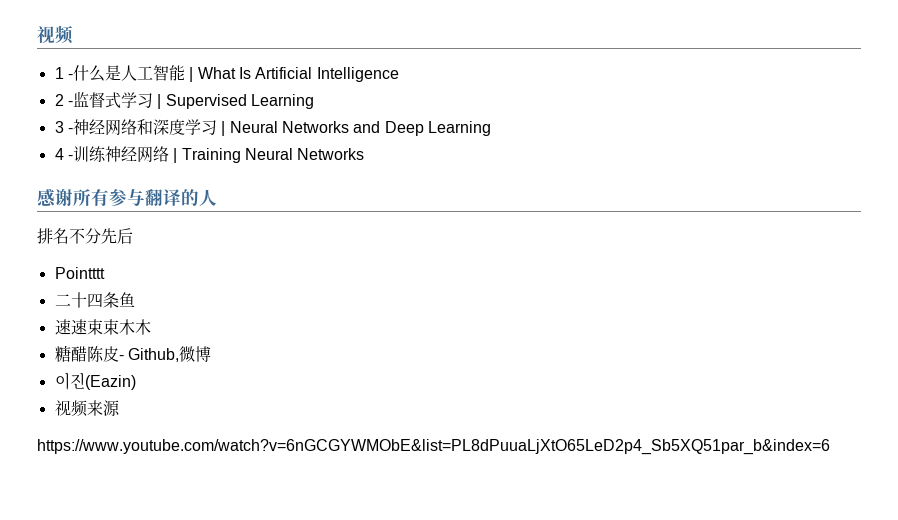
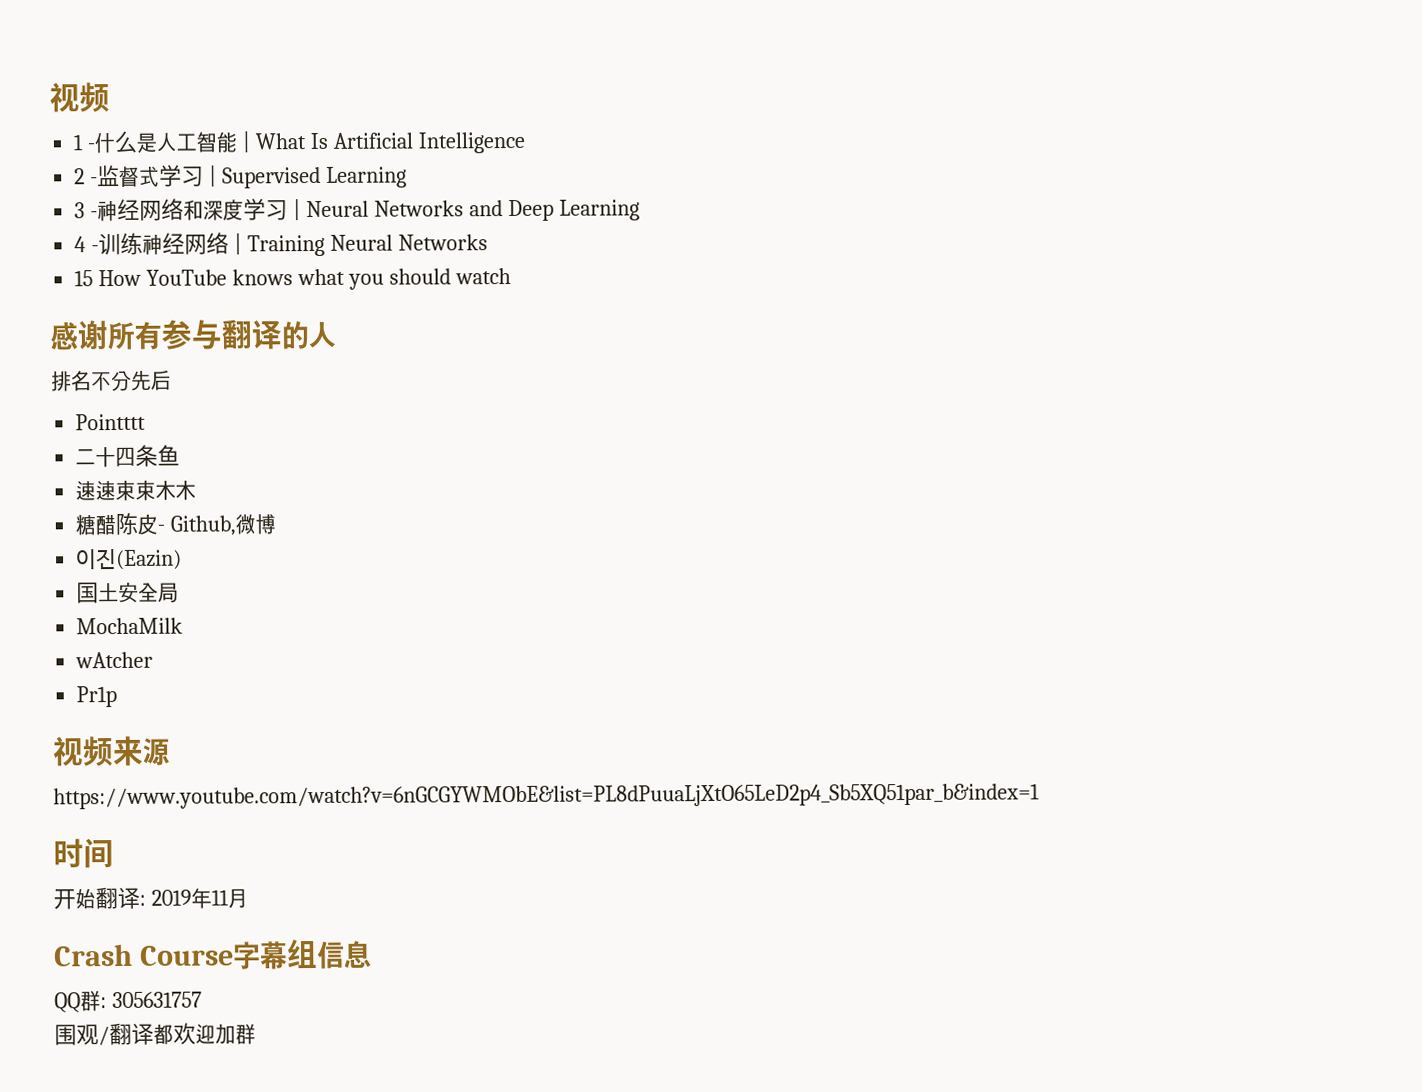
(365, 154) none -> [74,268,511,290] // 15 How YouTube knows what you should watch
[54,400,120,417] [37,439,830,455] 视频来源 // https://www.youtube.com/watch?v=6nGCGYWMObE&list=PL8dPuuaLjXtO65LeD2p4_Sb5XQ51par_b&index=6 -> [76,581,180,604] [76,617,184,635] [75,651,154,669] [76,686,118,708] [52,735,171,767] [53,783,1040,810] [53,838,114,869] [53,886,248,910] [54,938,372,970] [54,990,202,1013] [54,1022,256,1046] 国土安全局 // MochaMilk // wAtcher // Pr1p // 视频来源 // https://www.youtube.com/watch?v=6nGCGYWMObE&list=PL8dPuuaLjXtO65LeD2p4_Sb5XQ51par_b&index=1 // 时间 // 开始翻译: 2019年11月 // Crash Course字幕组信息 // QQ群: 305631757 // 围观/翻译都欢迎加群

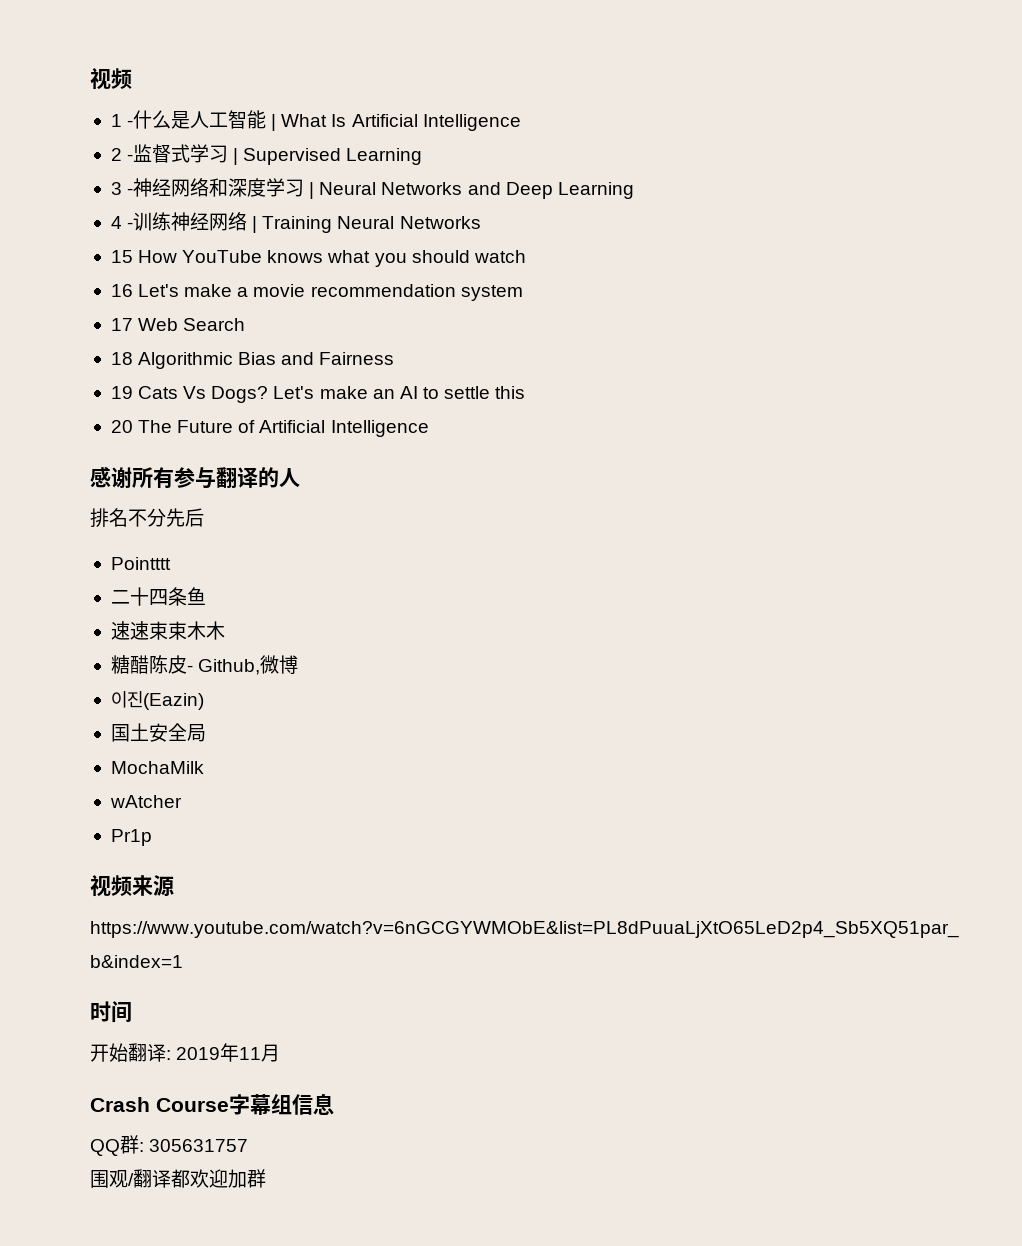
(511, 276) none -> [110,284,523,301] [110,318,246,331] [110,352,395,369] [110,386,526,403] [110,420,429,437] // 16 Let's make a movie recommendation system // 17 Web Search // 18 Algorithmic Bias and Fairness // 19 Cats Vs Dogs? Let's make an AI to settle this // 20 The Future of Artificial Intelligence

